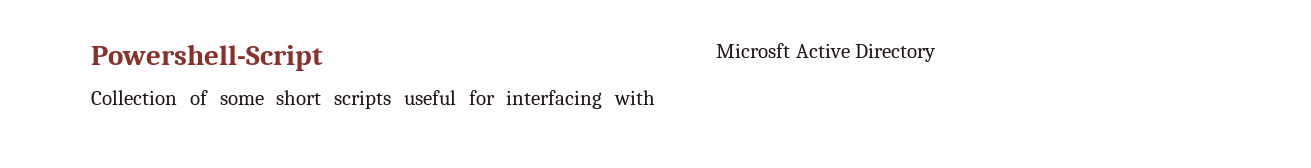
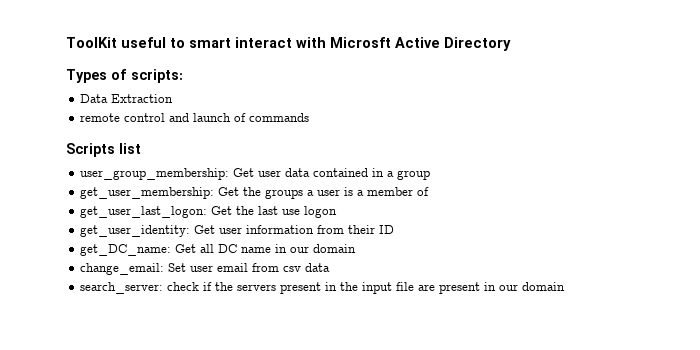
[91,44,323,71] [91,90,655,109] [716,43,937,62] Powershell-Script // Collection of some short scripts useful for interfacing with Microsft Active Directory -> [66,37,511,51] [66,69,183,83] [80,94,174,103] [80,113,310,122] [66,143,141,157] [80,168,431,180] [80,187,430,199] [80,206,338,218] [80,225,395,237] [80,244,357,256] [80,263,331,275] [80,282,566,294] ToolKit useful to smart interact with Microsft Active Directory // Types of scripts: // Data Extraction // remote control and launch of commands // Scripts list // user_group_membership: Get user data contained in a group // get_user_membership: Get the groups a user is a member of // get_user_last_logon: Get the last use logon // get_user_identity: Get user information from their ID // get_DC_name: Get all DC name in our domain // change_email: Set user email from csv data // search_server: check if the servers present in the input file are present in our domain

